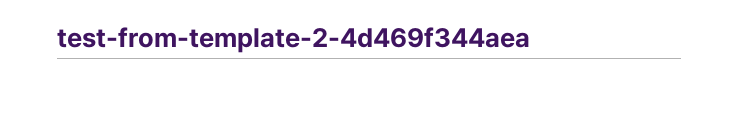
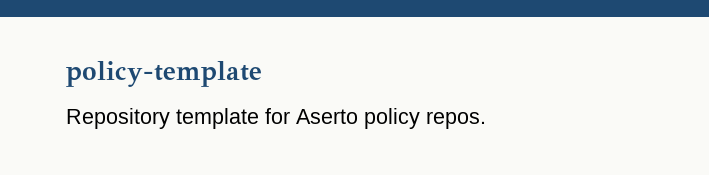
[57,27,530,53] test-from-template-2-4d469f344aea -> [66,61,262,87] [66,108,486,129] policy-template // Repository template for Aserto policy repos.

